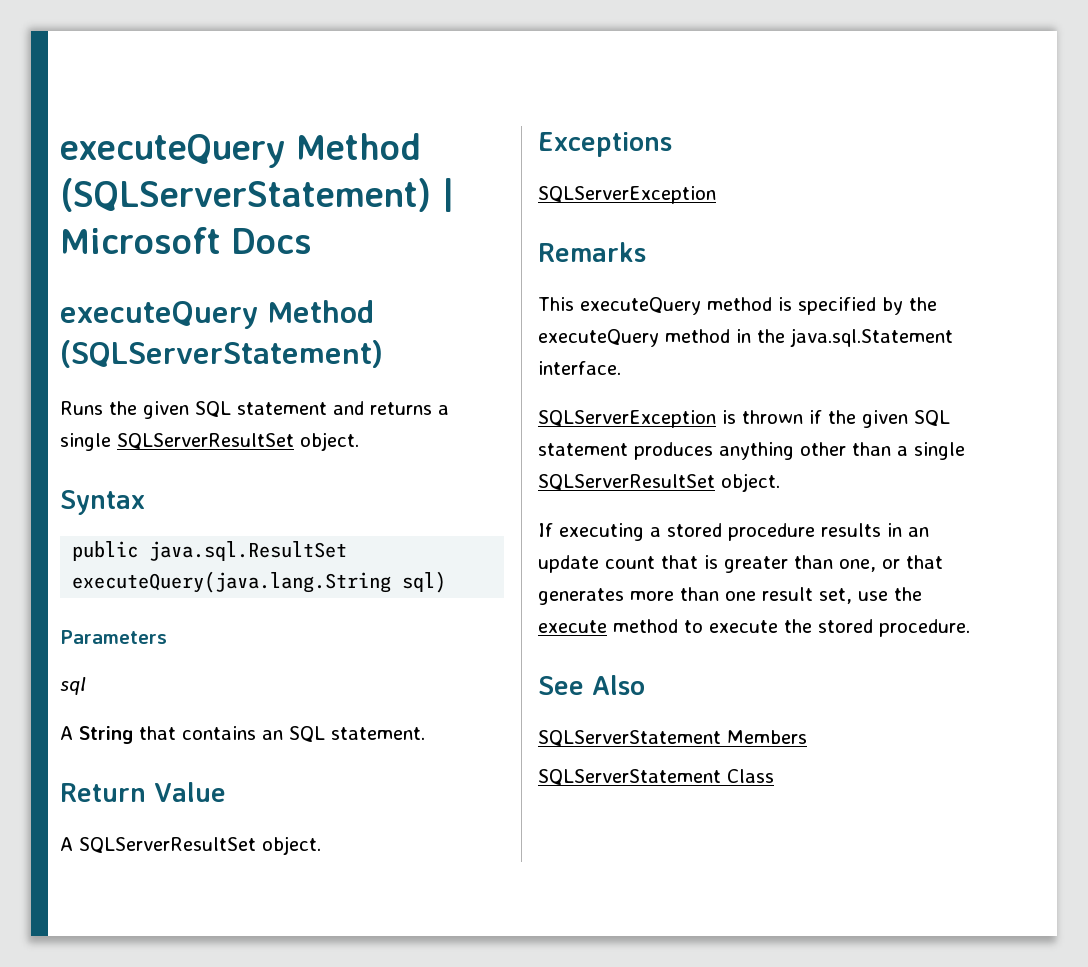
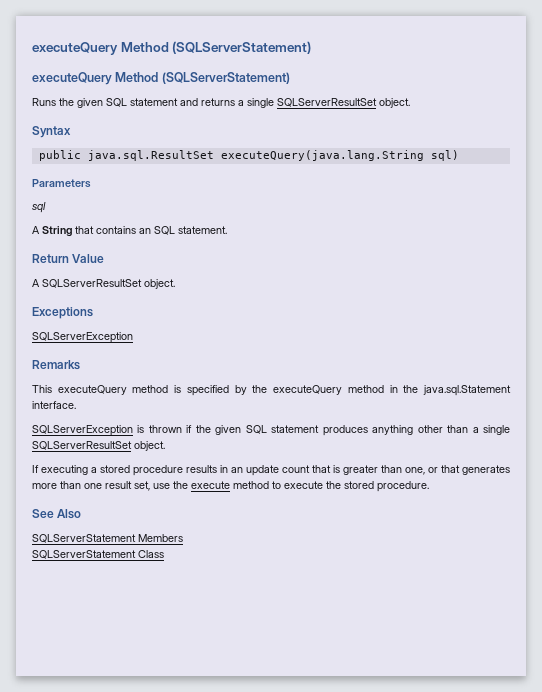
[60,133,421,168] [60,178,454,212] [60,227,312,254] executeQuery Method (SQLServerStatement) | Microsoft Docs -> [32,41,312,55] executeQuery Method (SQLServerStatement)

